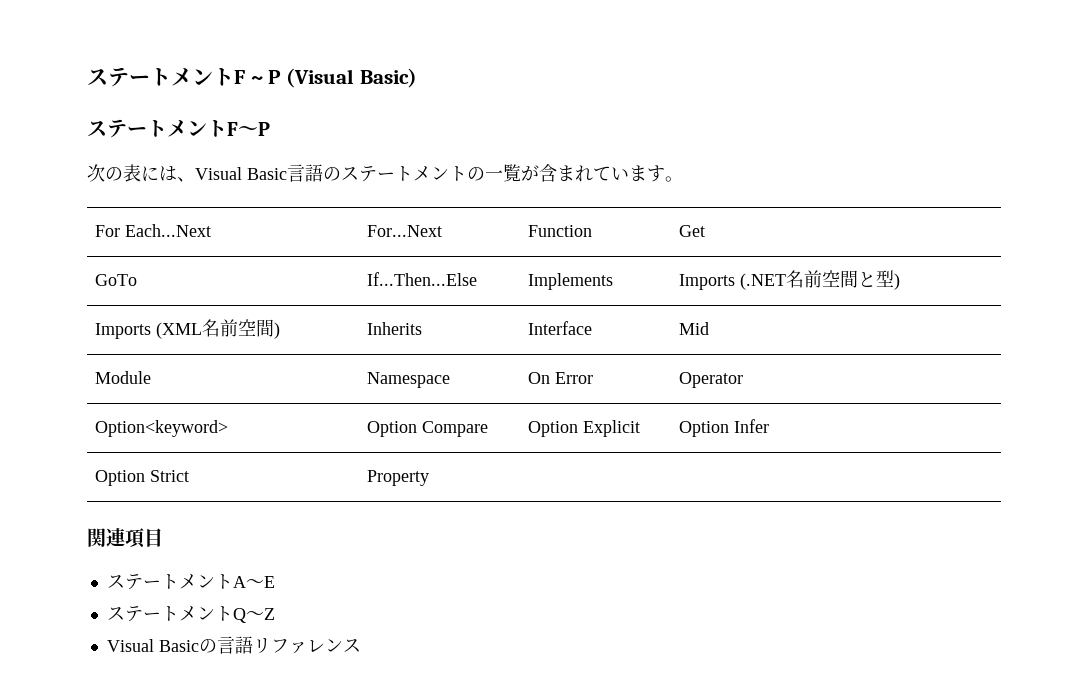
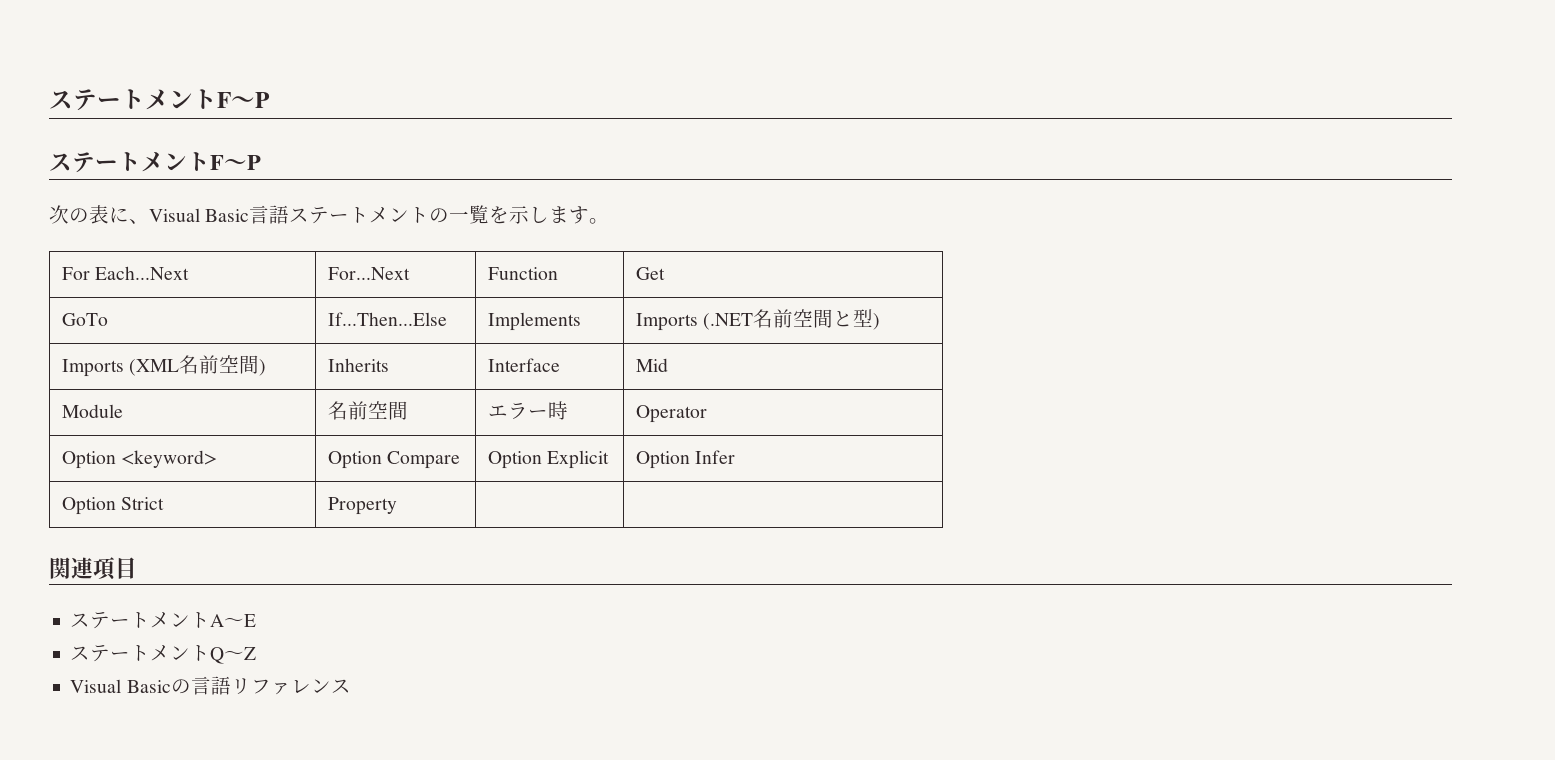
[87,67,417,88] ステートメントF ~ P (Visual Basic) -> [49,89,270,111] ステートメントF～P
[159,166,177,181] は -> (129, 215) none
[323,167,341,181] の -> (290, 214) none
[521,164,629,182] が含まれてい -> [489,206,550,224] を示し
[367,372,451,388] [528,372,594,384] Namespace | On Error -> [327,401,408,420] [487,401,568,420] 名前空間 | エラー時
[95,420,229,437] Option<keyword> -> [61,450,217,469] Option <keyword>

